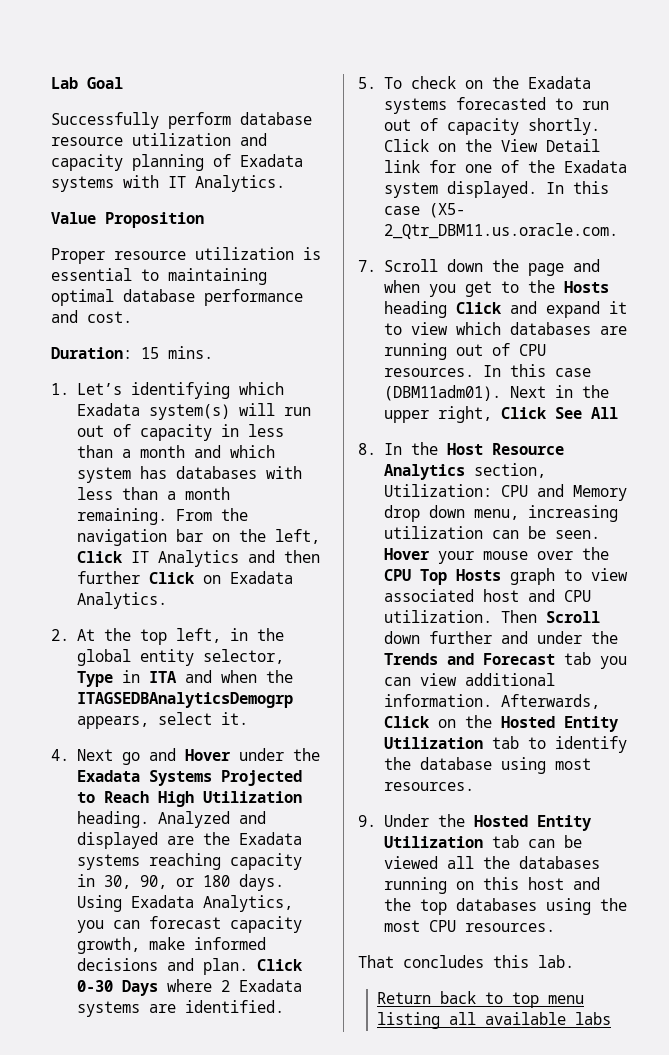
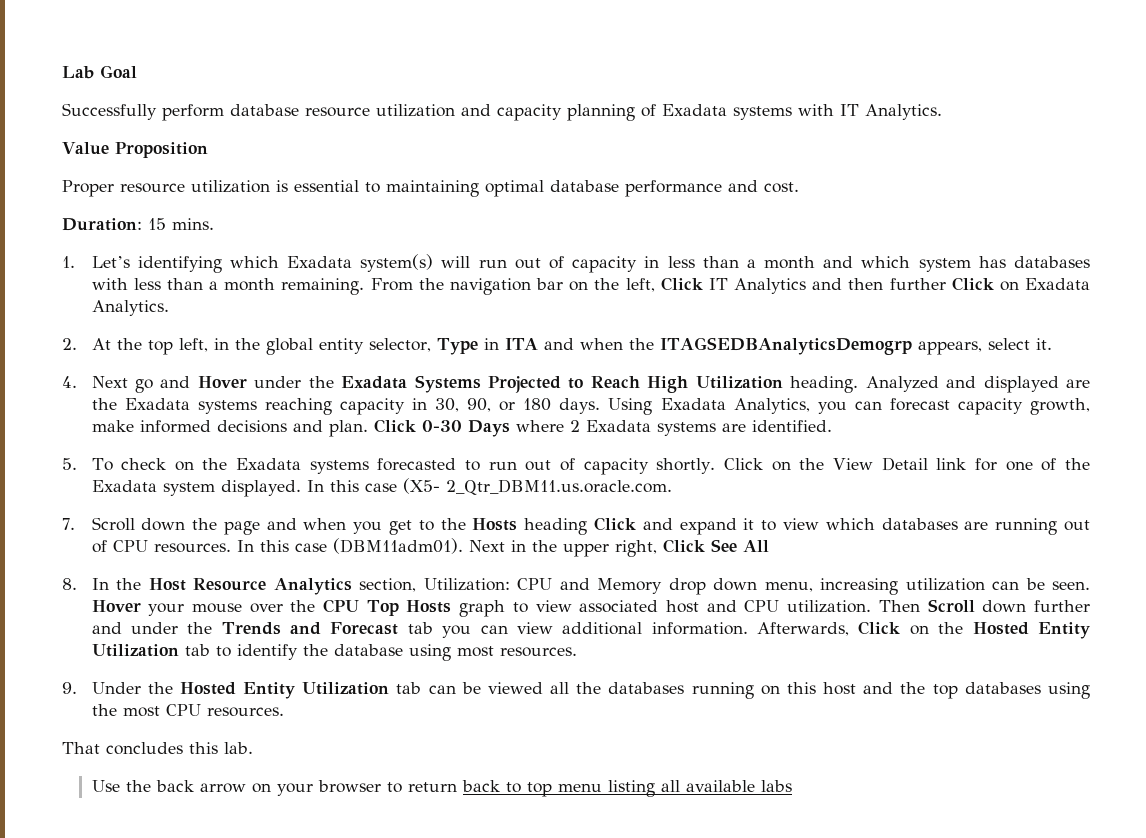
[376,992,431,1004] Return -> [91,780,457,796] Use the back arrow on your browser to return

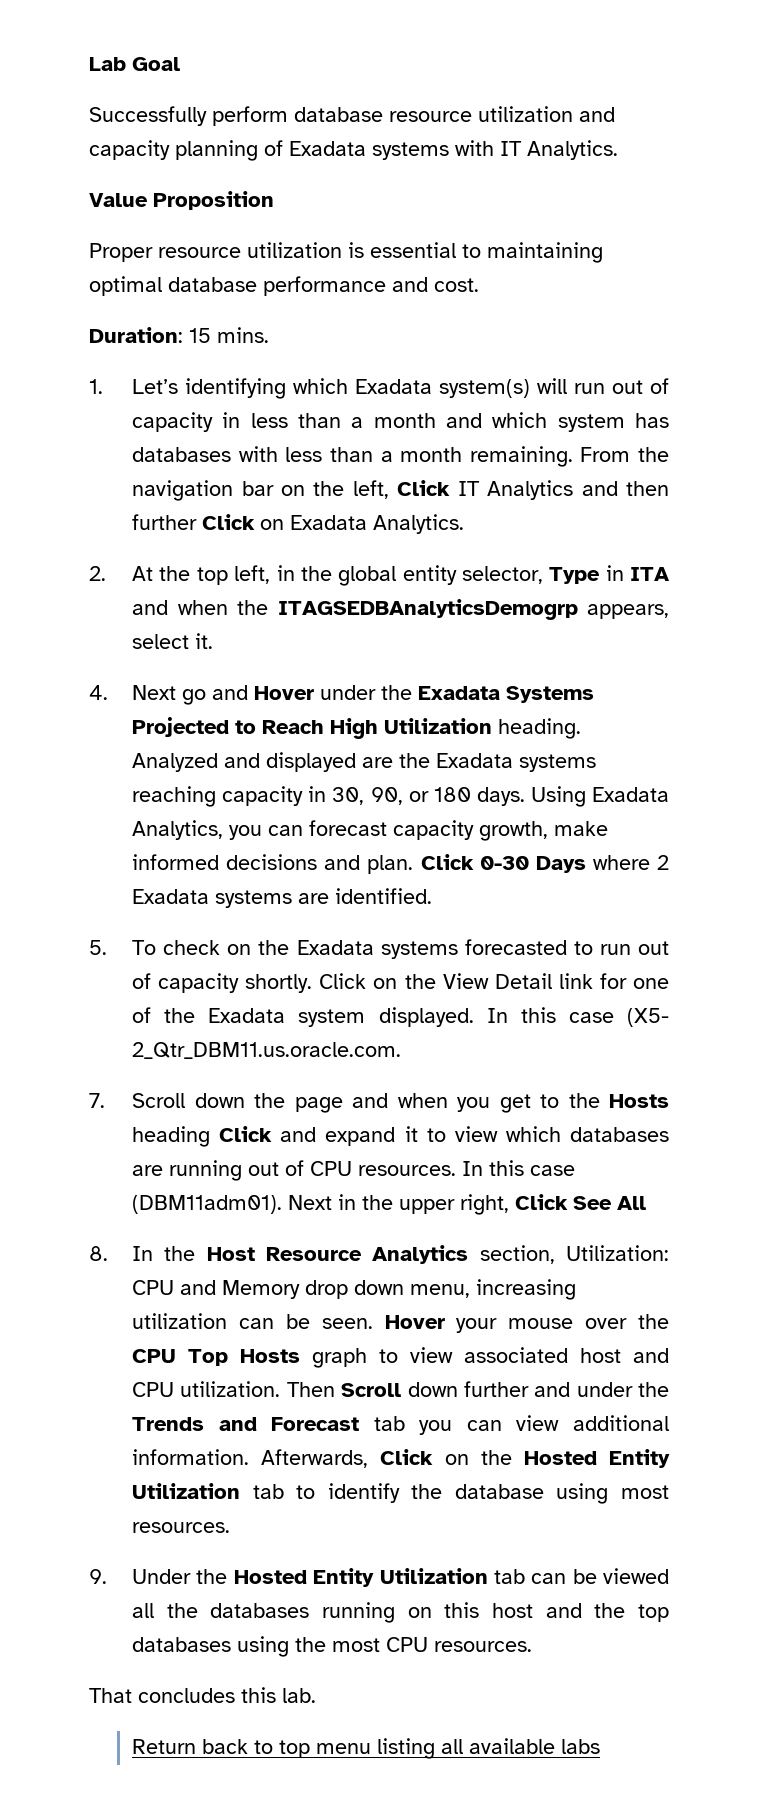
[91,780,457,796] Use the back arrow on your browser to return -> [132,1739,197,1754] Return

